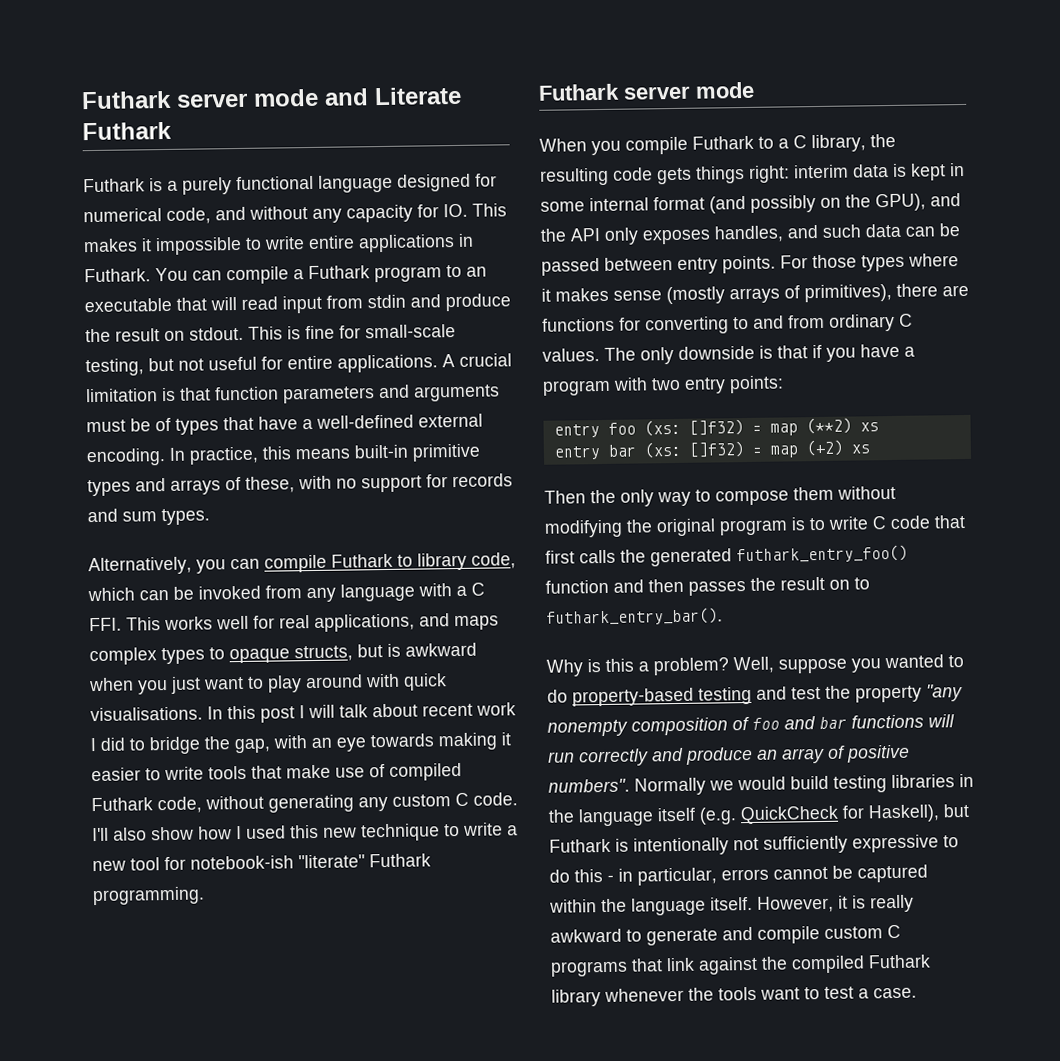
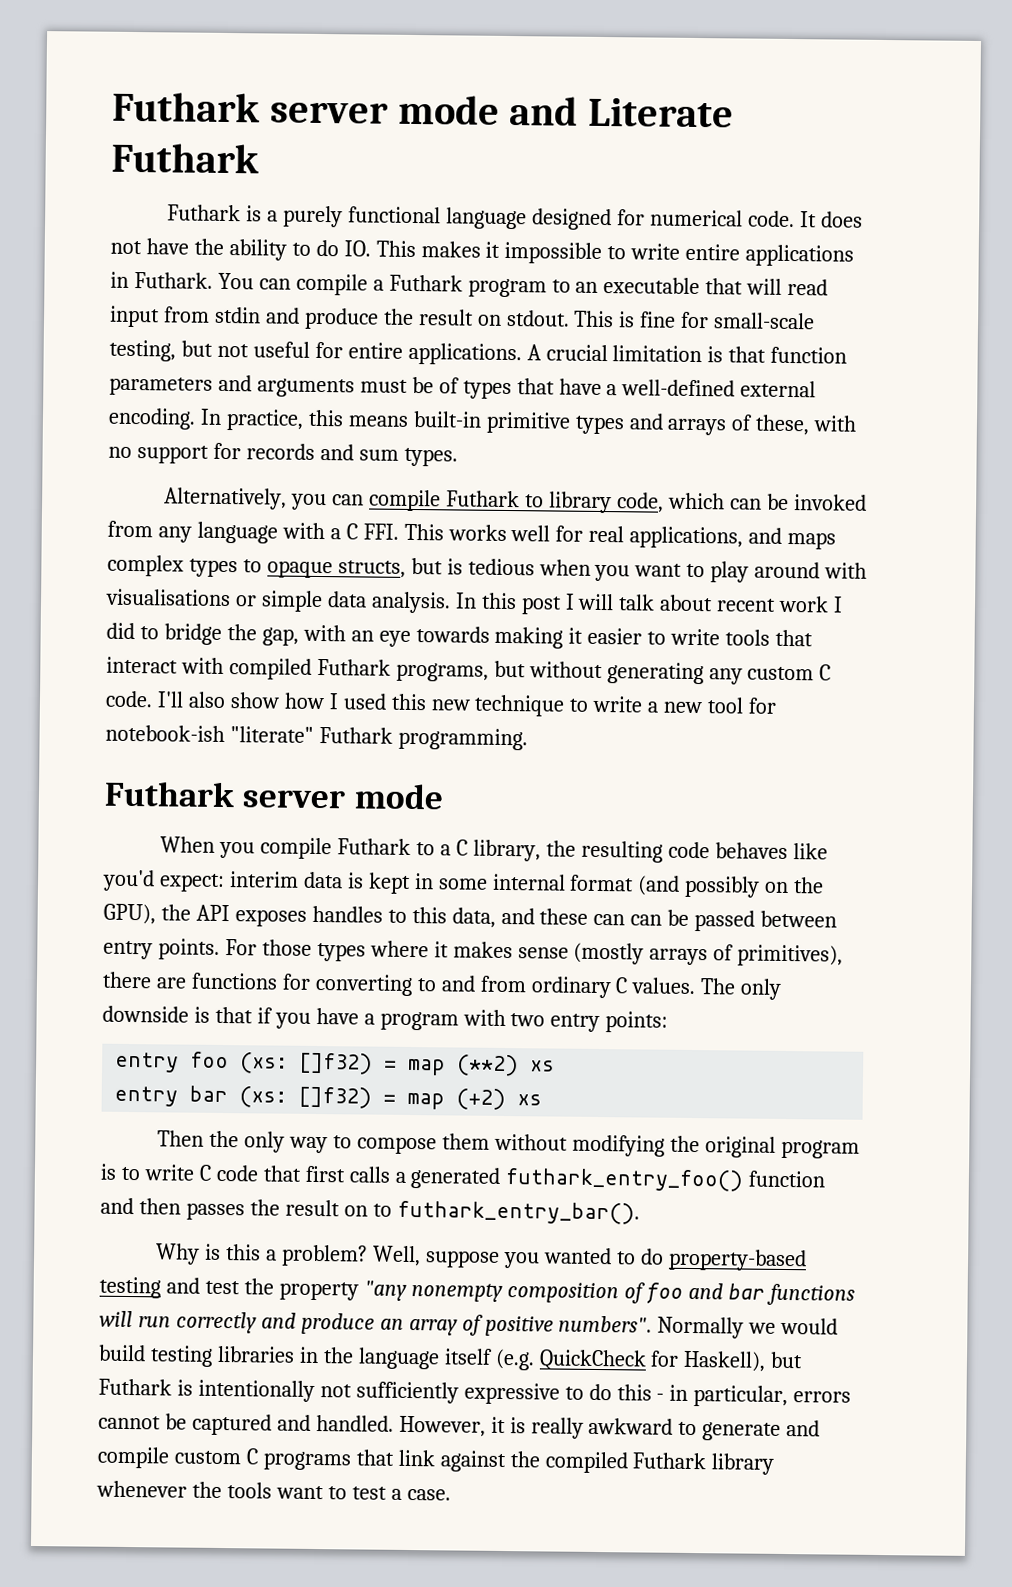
[166,204,439,224] code, and without any capacity for -> [747,210,863,228] [110,238,339,261] code. It does not have the ability to do
[405,642,477,657] awkward -> [467,558,535,576] tedious
[170,676,201,694] just -> (631, 573) none
[403,673,447,691] [90,706,203,722] quick visualisations. -> [105,588,451,614] visualisations or simple data analysis.
[286,762,462,781] [91,796,202,814] make use of compiled Futhark code, -> [106,656,526,682] interact with compiled Futhark programs, but
[657,165,790,185] gets things right: -> [714,842,828,860] [102,869,225,893] behaves like you'd expect:
[930,193,961,207] and -> (156, 914) none
[604,223,901,245] only exposes handles, and such data -> [234,905,626,928] exposes handles to this data, and these can
[620,549,646,563] the -> [394,1171,406,1183] a
[549,896,753,916] within the language itself. -> [276,1414,394,1432] and handled.

